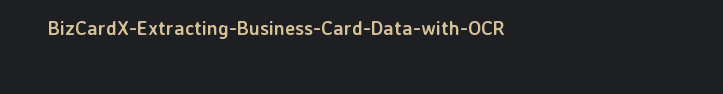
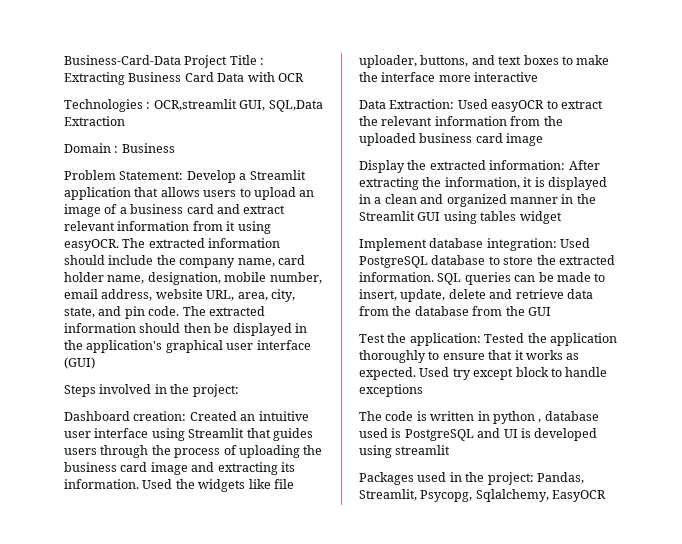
[48,21,505,39] BizCardX-Extracting-Business-Card-Data-with-OCR -> [64,55,265,68] [64,72,304,85] [64,99,323,112] [64,116,125,126] [64,143,175,153] [64,170,306,183] [64,187,315,200] [64,204,286,217] [64,221,271,234] [64,238,281,251] [64,255,305,268] [64,272,322,285] [64,289,295,302] [64,306,265,319] [64,323,307,336] [64,340,311,353] [64,357,95,369] [64,384,239,397] [64,411,309,421] [64,428,313,441] [64,445,323,458] [64,462,295,475] [64,479,294,492] [359,55,610,68] [359,72,539,82] [359,99,603,112] [359,116,563,126] [359,133,544,146] [359,160,600,173] [359,177,607,190] [359,194,596,207] [359,211,562,224] [359,238,591,251] [359,255,615,268] [359,272,606,285] [359,289,593,302] [359,306,551,316] [359,333,617,346] [359,350,580,363] [359,367,608,380] [359,384,423,397] [359,411,599,424] [359,428,598,441] [359,445,451,458] [359,472,584,485] [359,489,607,502] Business-Card-Data Project Title : Extracting Business Card Data with OCR // Technologies : OCR,streamlit GUI, SQL,Data Extraction // Domain : Business // Problem Statement: Develop a Streamlit application that allows users to upload an image of a business card and extract relevant information from it using easyOCR. The extracted information should include the company name, card holder name, designation, mobile number, email address, website URL, area, city, state, and pin code. The extracted information should then be displayed in the application's graphical user interface (GUI) // Steps involved in the project: // Dashboard creation: Created an intuitive user interface using Streamlit that guides users through the process of uploading the business card image and extracting its information. Used the widgets like file uploader, buttons, and text boxes to make the interface more interactive // Data Extraction: Used easyOCR to extract the relevant information from the uploaded business card image // Display the extracted information: After extracting the information, it is displayed in a clean and organized manner in the Streamlit GUI using tables widget // Implement database integration: Used PostgreSQL database to store the extracted information. SQL queries can be made to insert, update, delete and retrieve data from the database from the GUI // Test the application: Tested the application thoroughly to ensure that it works as expected. Used try except block to handle exceptions // The code is written in python , database used is PostgreSQL and UI is developed using streamlit // Packages used in the project: Pandas, Streamlit, Psycopg, Sqlalchemy, EasyOCR

